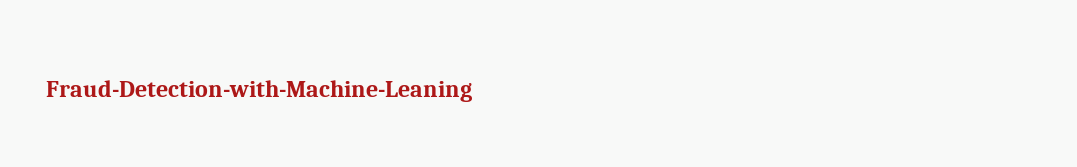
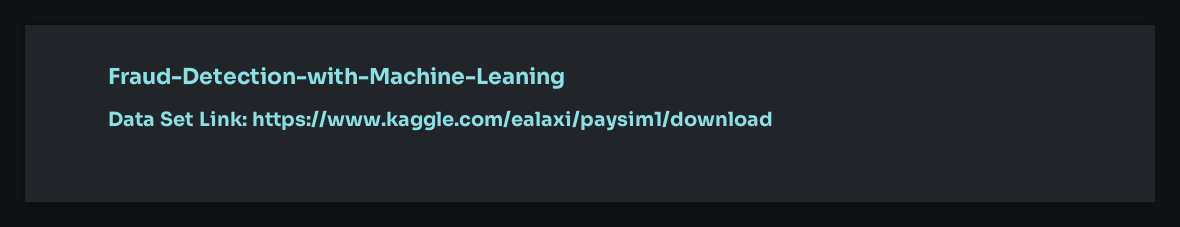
(472, 91) none -> [108,110,773,131] // Data Set Link: https://www.kaggle.com/ealaxi/paysim1/download

